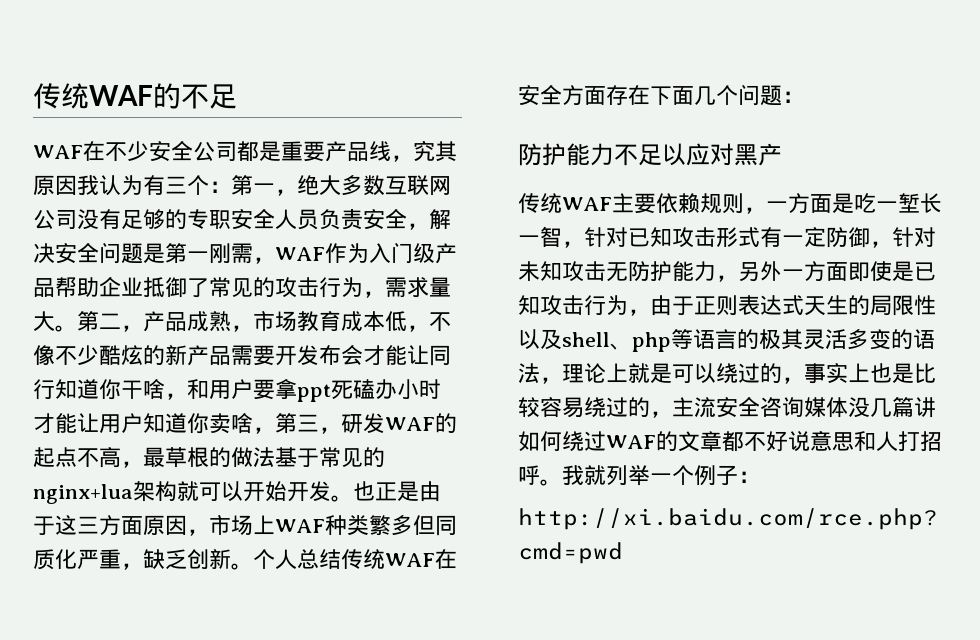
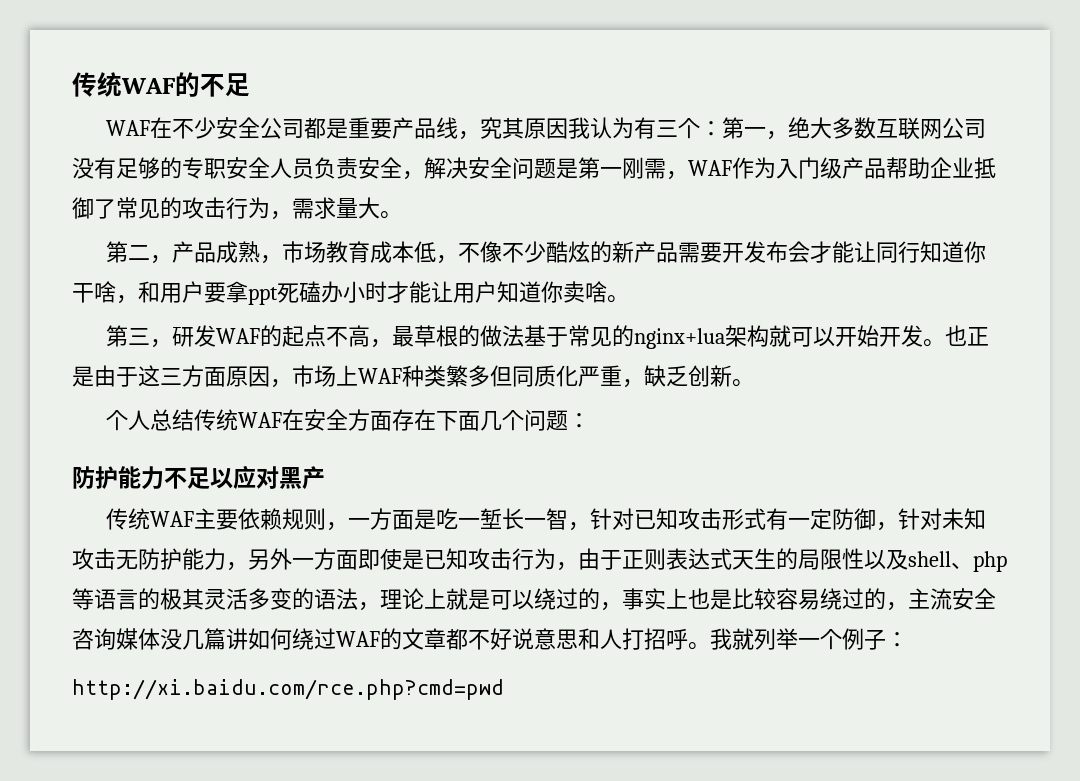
(77, 328) none -> (402, 215) //
[253,427,275,434] ， -> [607,295,629,303] 。 //
(253, 566) none -> (754, 383) //

